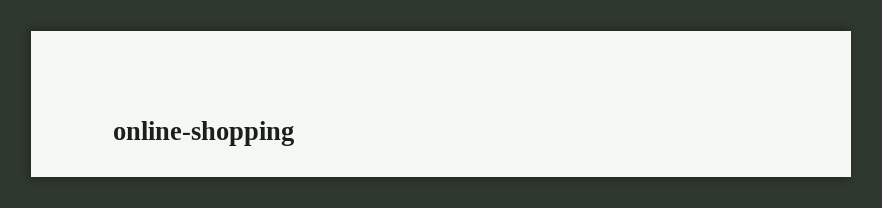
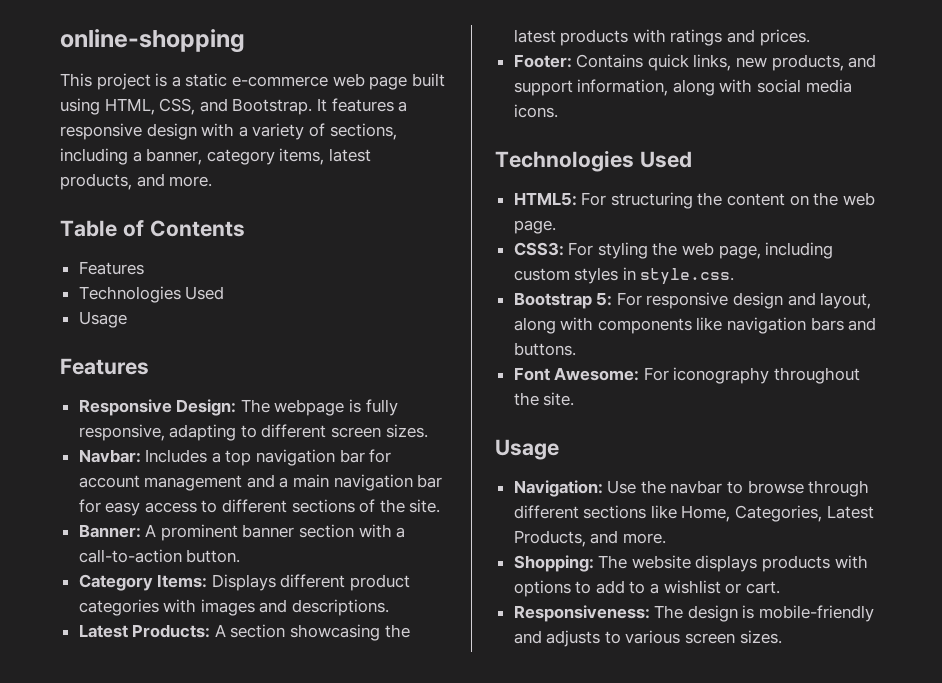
(294, 133) none -> [60,73,445,90] [60,98,408,115] [60,123,397,140] [60,148,371,165] [60,173,213,190] [60,220,245,237] [78,261,144,275] [78,286,225,303] [78,311,127,328] [60,358,149,375] [78,399,398,416] [78,424,428,441] [78,449,392,466] [78,474,443,491] [78,499,441,516] [78,524,406,541] [78,549,241,563] [78,574,411,591] [78,599,390,616] [78,624,410,641] [513,29,810,46] [513,54,877,71] [513,79,852,96] [513,104,558,118] [495,150,692,172] [513,192,875,209] [513,220,556,234] [513,242,834,259] [513,267,735,285] [513,292,872,309] [513,317,877,334] [513,342,576,356] [513,367,861,384] [513,392,575,406] [495,439,559,460] [513,480,870,497] [513,505,874,522] [513,530,666,547] [513,555,868,572] [513,580,780,597] [513,605,875,622] [513,630,782,647] // This project is a static e-commerce web page built using HTML, CSS, and Bootstrap. It features a responsive design with a variety of sections, including a banner, category items, latest products, and more. // Table of Contents // Features // Technologies Used // Usage // Features // Responsive Design: The webpage is fully responsive, adapting to different screen sizes. // Navbar: Includes a top navigation bar for account management and a main navigation bar for easy access to different sections of the site. // Banner: A prominent banner section with a call-to-action button. // Category Items: Displays different product categories with images and descriptions. // Latest Products: A section showcasing the latest products with ratings and prices. // Footer: Contains quick links, new products, and support information, along with social media icons. // Technologies Used // HTML5: For structuring the content on the web page. // CSS3: For styling the web page, including custom styles in style.css. // Bootstrap 5: For responsive design and layout, along with components like navigation bars and buttons. // Font Awesome: For iconography throughout the site. // Usage // Navigation: Use the navbar to browse through different sections like Home, Categories, Latest Products, and more. // Shopping: The website displays products with options to add to a wishlist or cart. // Responsiveness: The design is mobile-friendly and adjusts to various screen sizes.

